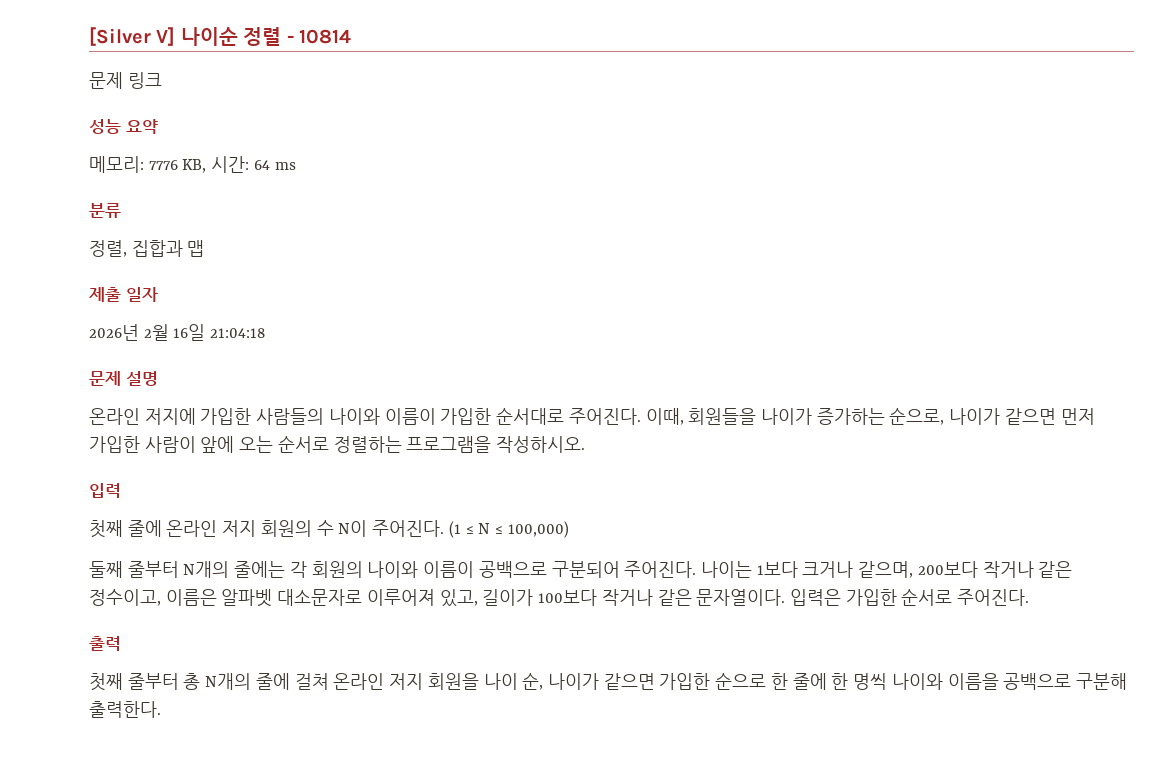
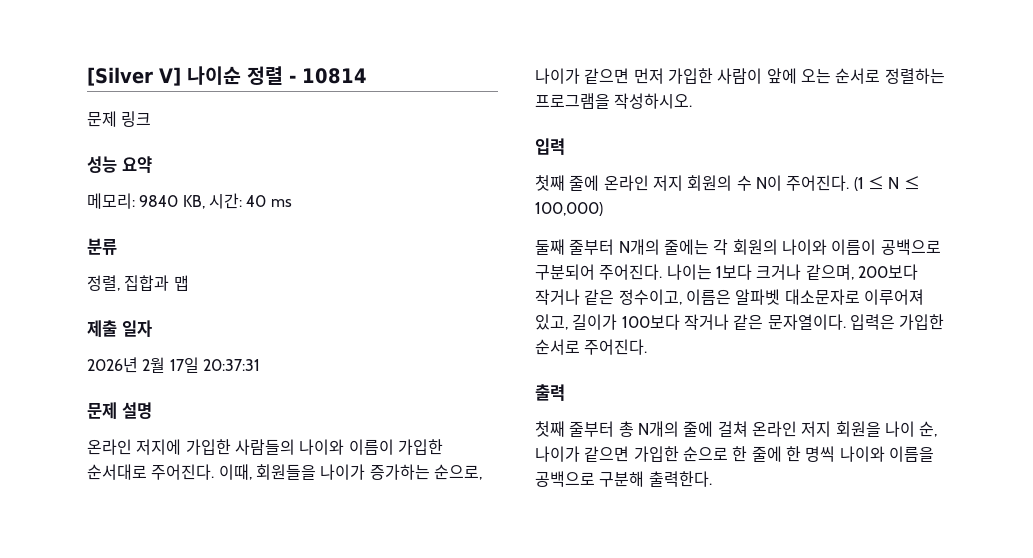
[148,160,178,170] 7776 -> [139,195,179,207] 9840
[253,160,270,170] 64 -> [246,195,267,207] 40
[173,324,266,341] 16일 21:04:18 -> [169,357,260,373] 17일 20:37:31

